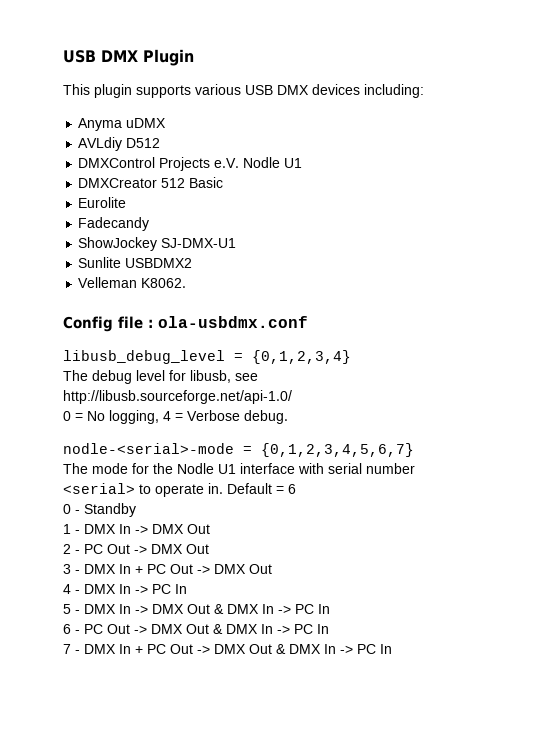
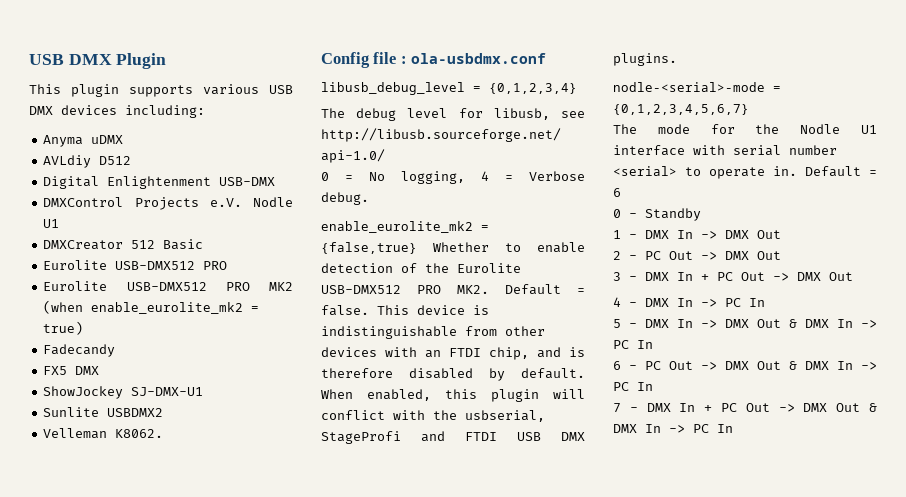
(161, 143) none -> [43,176,276,189] // Digital Enlightenment USB-DMX
(127, 202) none -> [115,261,228,270] [43,281,293,291] [43,300,260,314] [43,321,84,335] USB-DMX512 PRO // Eurolite USB-DMX512 PRO MK2 (when enable_eurolite_mk2 = true)
(150, 224) none -> [43,366,100,375] // FX5 DMX
(288, 417) none -> [321,221,489,233] [321,242,585,254] [321,263,521,273] [321,284,585,295] [321,305,489,316] [321,326,545,339] [321,347,585,360] [321,368,585,381] [321,389,585,402] [321,410,545,422] [321,431,585,444] [613,53,677,66] // enable_eurolite_mk2 = {false,true} Whether to enable detection of the Eurolite USB-DMX512 PRO MK2. Default = false. This device is indistinguishable from other devices with an FTDI chip, and is therefore disabled by default. When enabled, this plugin will conflict with the usbserial, StageProfi and FTDI USB DMX plugins.

